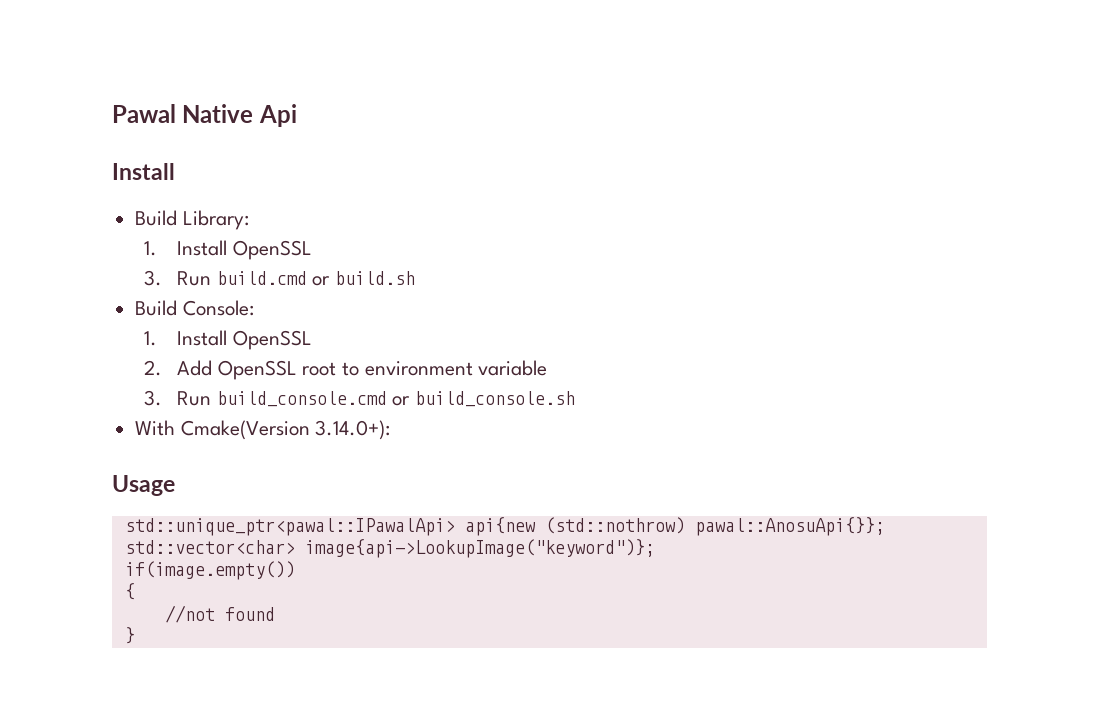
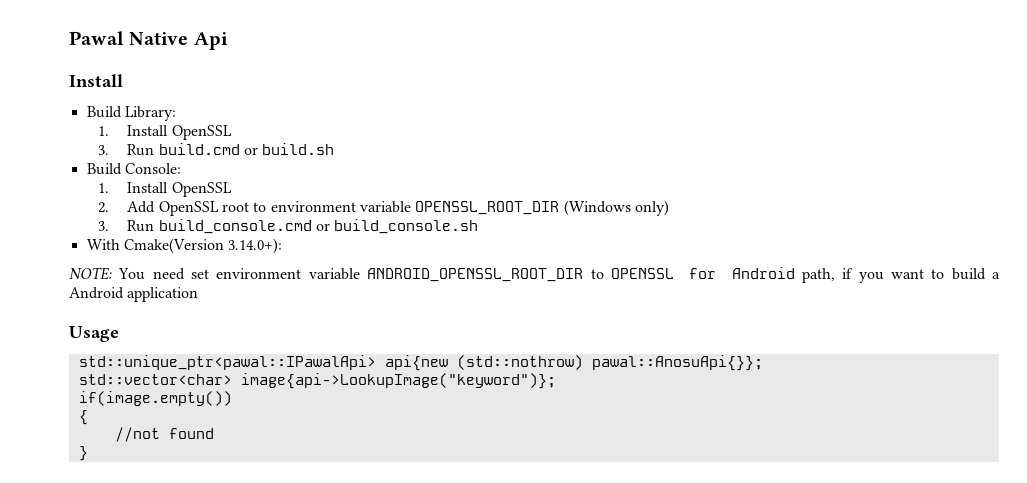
(548, 368) none -> [415,200,670,216] OPENSSL_ROOT_DIR (Windows only)
(391, 430) none -> [69,267,1001,283] [69,287,199,302] // NOTE: You need set environment variable ANDROID_OPENSSL_ROOT_DIR to OPENSSL for Android path, if you want to build a Android application

